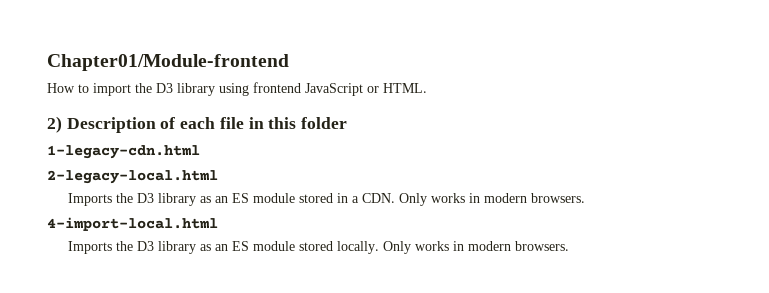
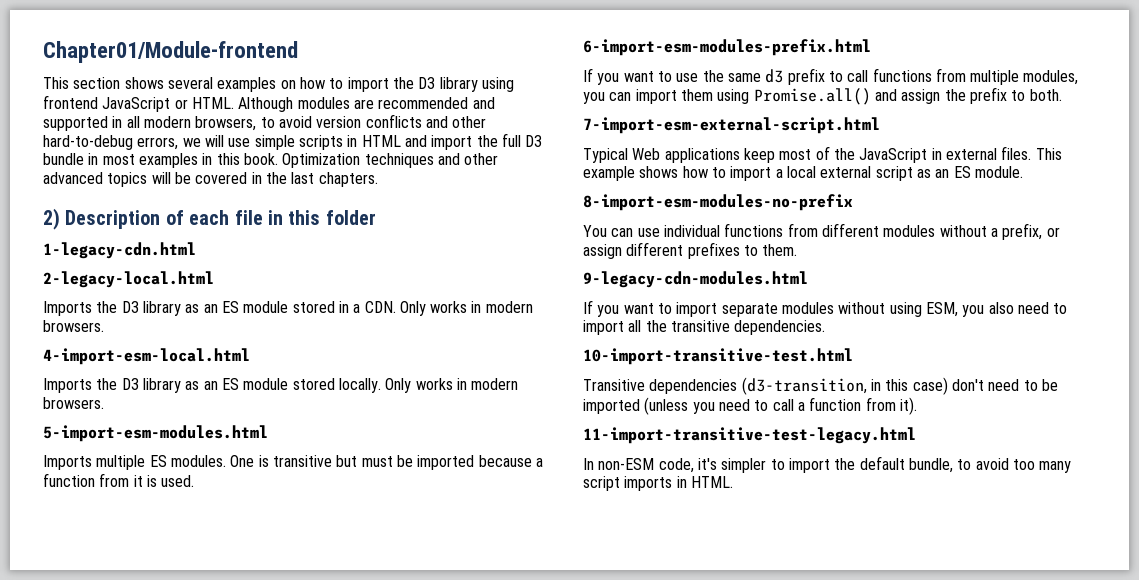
[47,83,75,93] How -> [43,77,325,92] This section shows several examples on how
(427, 88) none -> [238,97,495,112] [43,114,487,131] [43,133,543,150] [43,153,499,168] [43,172,378,187] Although modules are recommended and supported in all modern browsers, to avoid version conflicts and other hard-to-debug errors, we will use simple scripts in HTML and import the full D3 bundle in most examples in this book. Optimization techniques and other advanced topics will be covered in the last chapters.
[47,217,218,231] 4-import-local.html -> [43,348,250,365] 4-import-esm-local.html
(569, 246) none -> [43,425,268,442] [43,455,543,470] [43,473,195,487] [583,39,871,56] [583,68,1079,85] [583,87,1062,105] [583,117,880,134] [583,146,1062,163] [583,166,1023,181] [583,194,853,211] [583,223,1060,240] [583,242,798,259] [583,271,808,288] [583,300,1068,317] [583,320,826,335] [583,348,853,365] [583,377,1058,395] [583,397,917,415] [583,427,916,444] [583,456,1072,473] [583,476,733,491] // 5-import-esm-modules.html // Imports multiple ES modules. One is transitive but must be imported because a function from it is used. // 6-import-esm-modules-prefix.html // If you want to use the same d3 prefix to call functions from multiple modules, you can import them using Promise.all() and assign the prefix to both. // 7-import-esm-external-script.html // Typical Web applications keep most of the JavaScript in external files. This example shows how to import a local external script as an ES module. // 8-import-esm-modules-no-prefix // You can use individual functions from different modules without a prefix, or assign different prefixes to them. // 9-legacy-cdn-modules.html // If you want to import separate modules without using ESM, you also need to import all the transitive dependencies. // 10-import-transitive-test.html // Transitive dependencies (d3-transition, in this case) don't need to be imported (unless you need to call a function from it). // 11-import-transitive-test-legacy.html // In non-ESM code, it's simpler to import the default bundle, to avoid too many script imports in HTML.

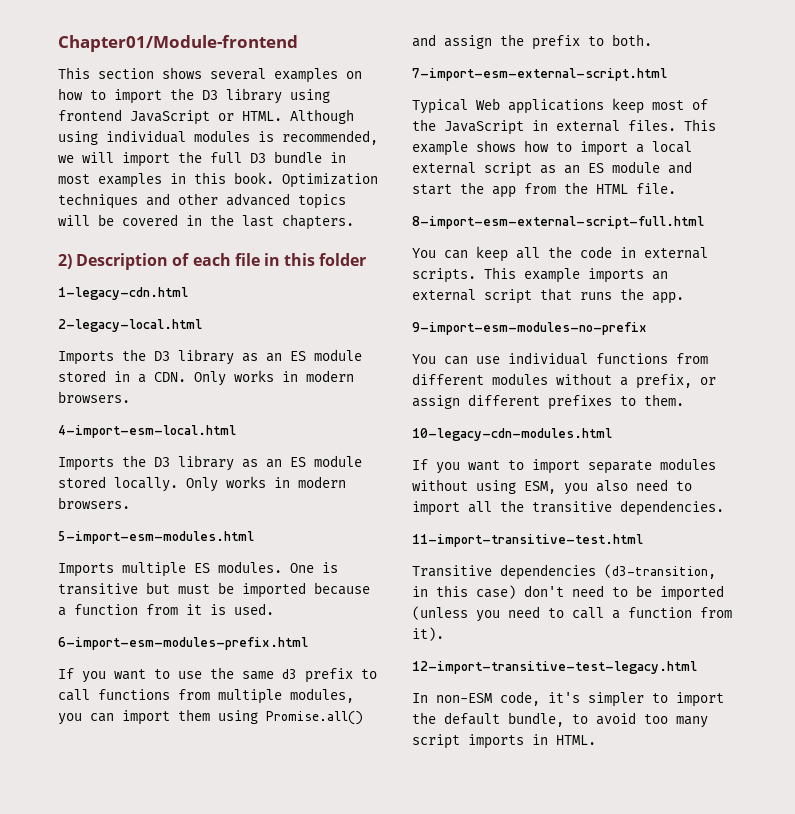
[297,97,495,109] [43,114,487,131] [43,135,427,150] modules are recommended and supported in all modern browsers, to avoid version conflicts and other hard-to-debug errors, we will use simple scripts in HTML and -> [58,130,378,145] [58,152,114,163] using individual modules is recommended, we will
[974,166,1023,178] [583,194,853,211] module. // 8-import-esm-modules-no-prefix -> [612,161,692,174] [412,182,676,198] [412,216,704,229] [412,246,708,262] [412,267,668,283] [412,288,684,304] [412,322,647,335] module and start the app from the HTML file. // 8-import-esm-external-script-full.html // You can keep all the code in external scripts. This example imports an external script that runs the app. // 9-import-esm-modules-no-prefix
[583,271,808,288] 9-legacy-cdn-modules.html -> [412,428,612,441] 10-legacy-cdn-modules.html
[583,348,853,365] 10-import-transitive-test.html -> [412,534,643,547] 11-import-transitive-test.html
[583,427,916,444] 11-import-transitive-test-legacy.html -> [412,661,697,674] 12-import-transitive-test-legacy.html

